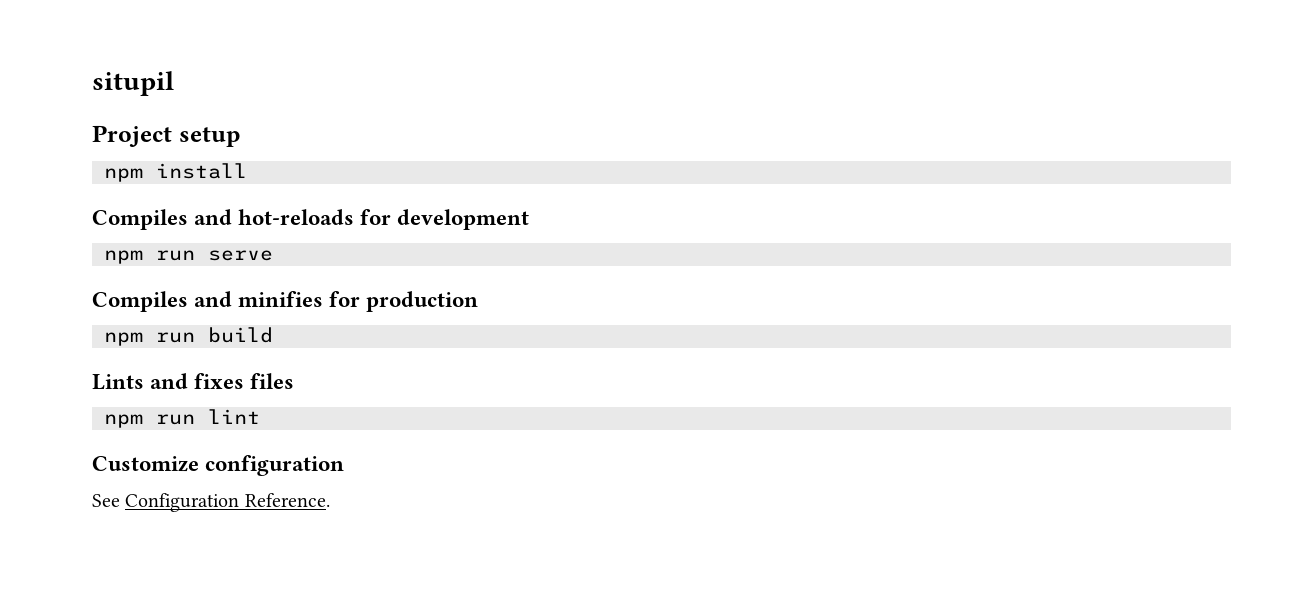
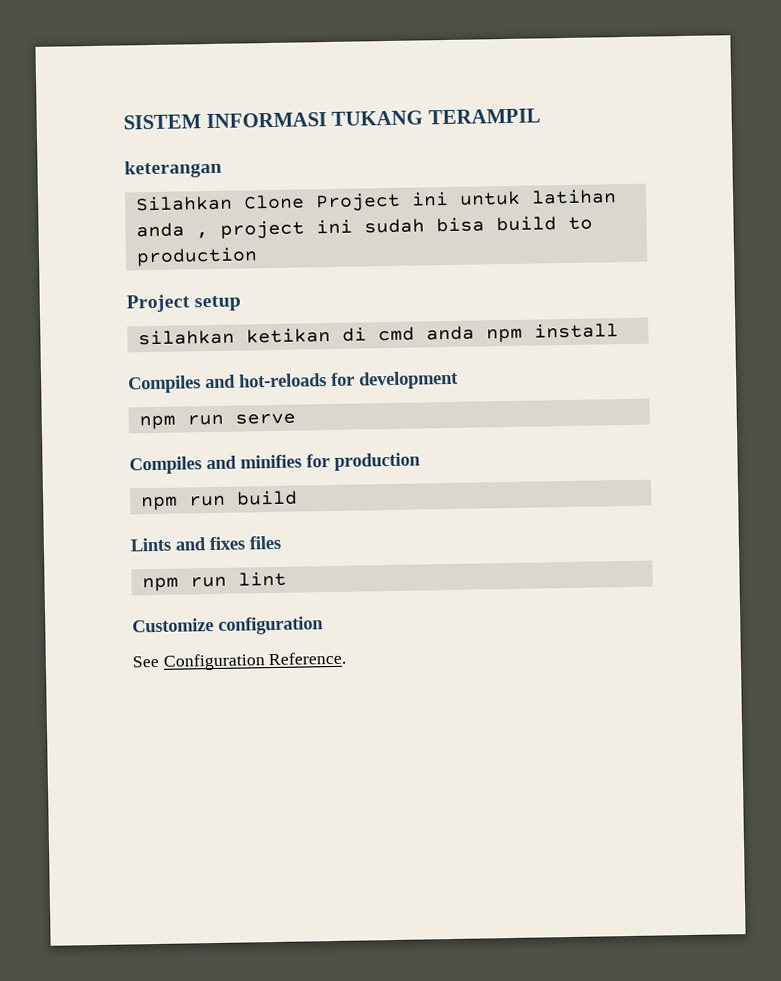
[92,71,174,96] [92,125,241,147] situpil // Project setup // -> [123,108,541,130] [124,159,222,179] [134,189,617,212] [135,216,593,239] [135,247,258,267] [126,294,242,313] [137,325,475,346] SISTEM INFORMASI TUKANG TERAMPIL // keterangan // Silahkan Clone Project ini untuk latihan anda , project ini sudah bisa build to production // Project setup // silahkan ketikan di cmd anda

